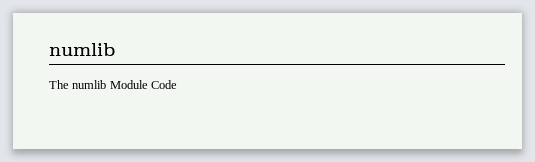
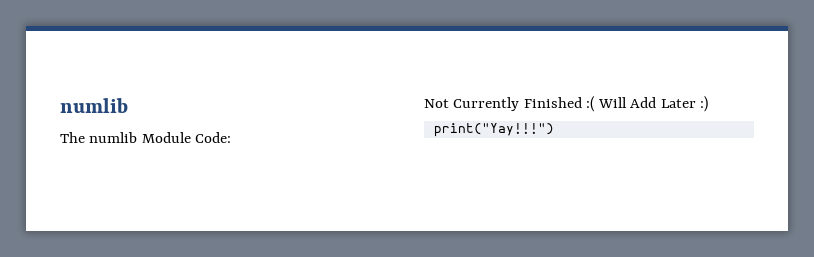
[151,80,178,89] Code -> [195,132,232,143] [424,96,709,112] [433,123,554,137] Code: // Not Currently Finished :( Will Add Later :) // print("Yay!!!")

